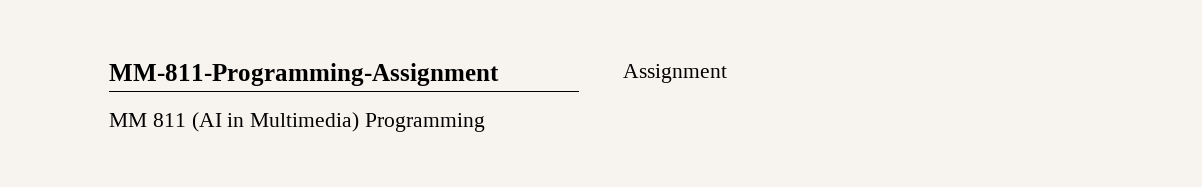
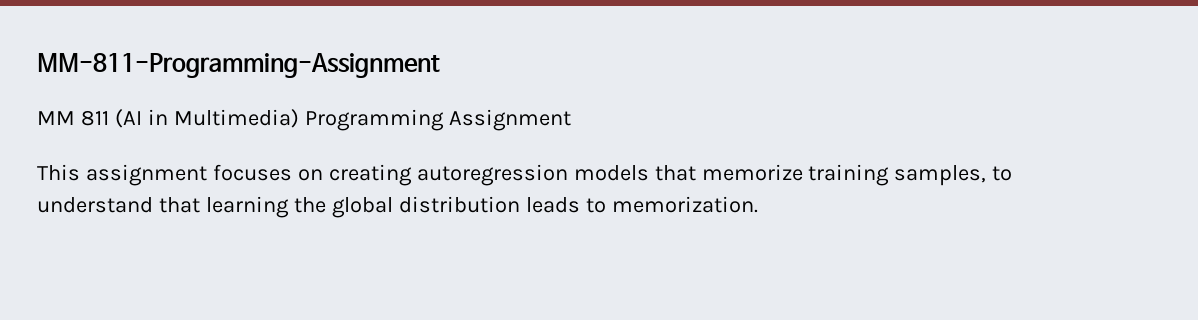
(727, 73) none -> [37,164,1013,186] [37,196,758,218] // This assignment focuses on creating autoregression models that memorize training samples, to understand that learning the global distribution leads to memorization.

